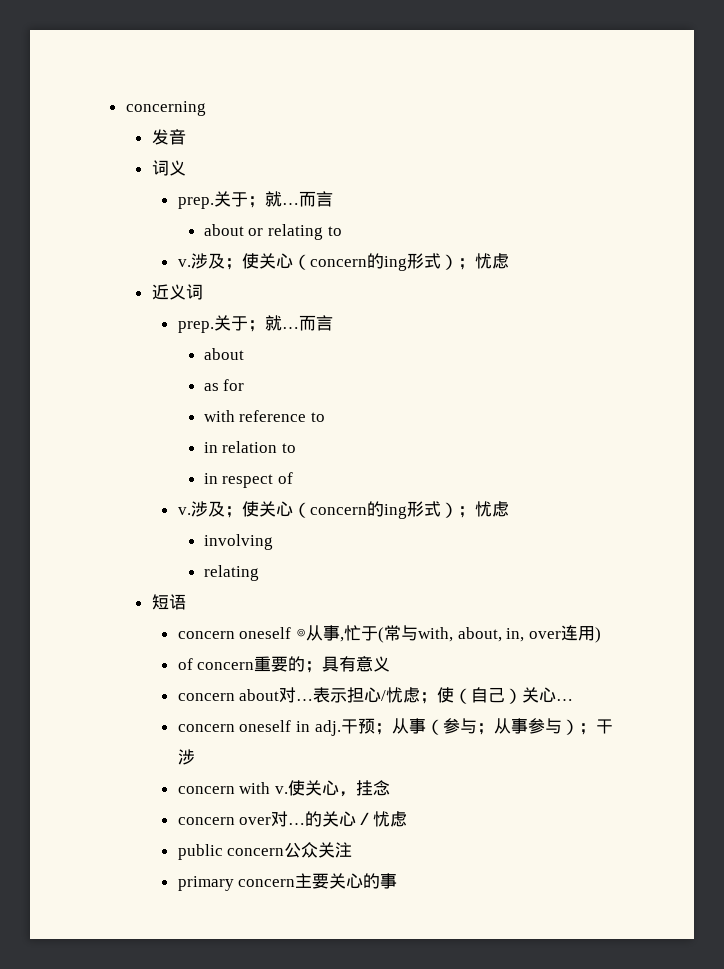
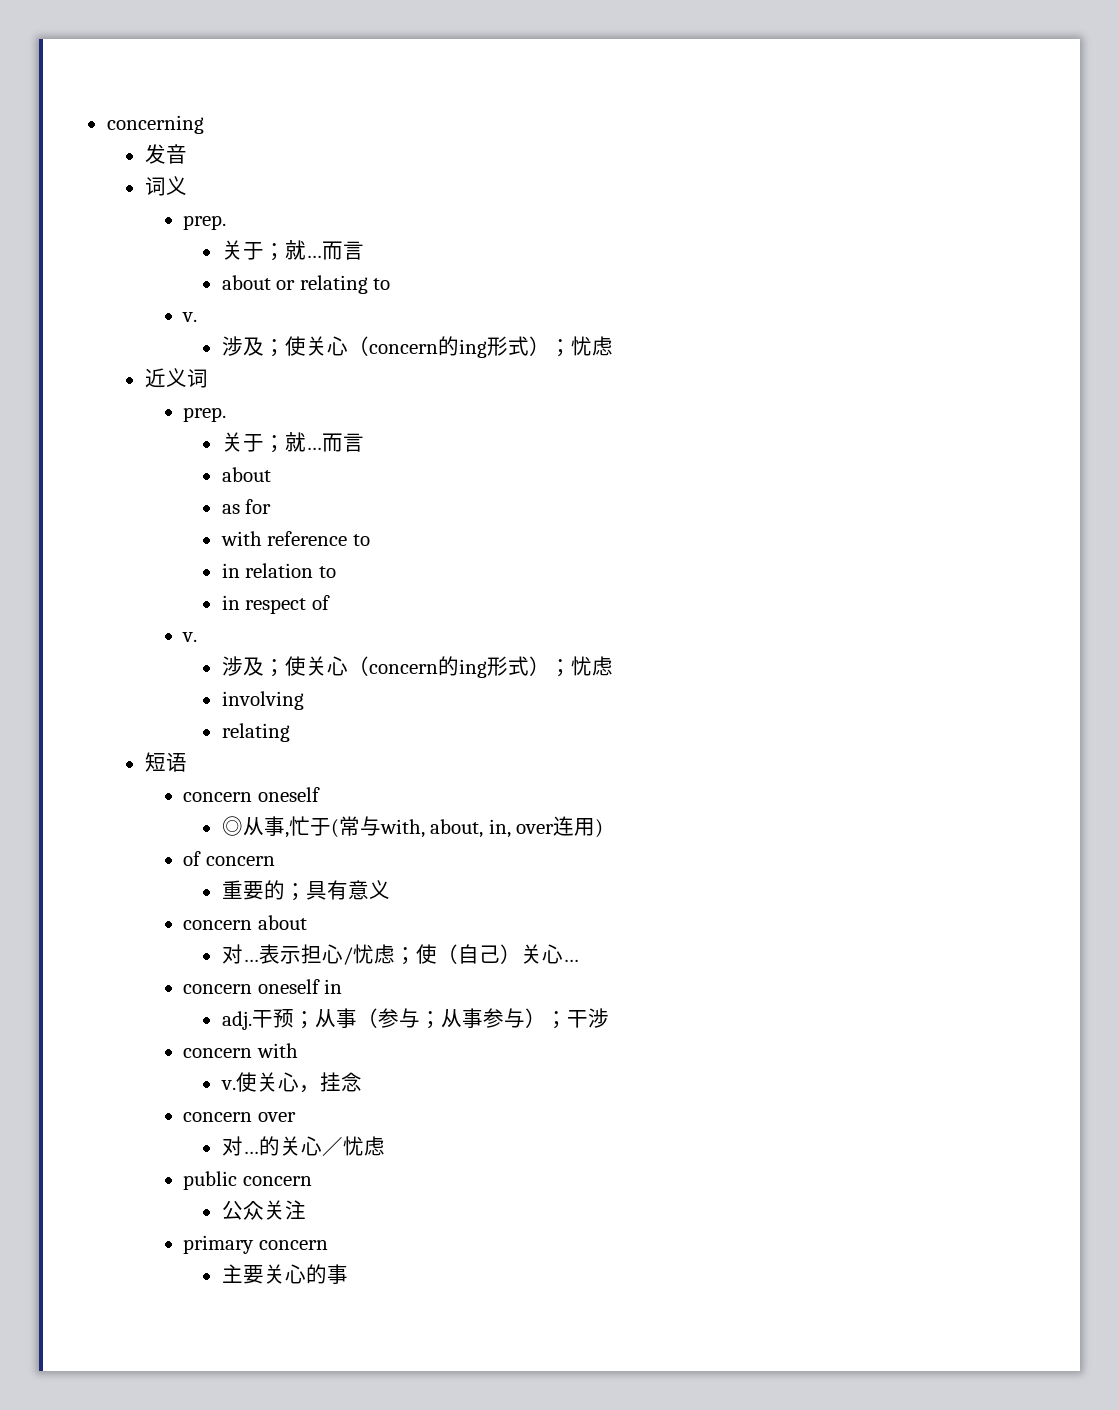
(214, 203) none -> (227, 222) //
(191, 263) none -> (198, 317) //
(214, 327) none -> (227, 414) //
(191, 511) none -> (198, 637) //
(292, 633) none -> (320, 794) //
(255, 666) none -> (275, 861) //
(280, 695) none -> (307, 922) //
(310, 726) none -> (343, 986) //
(271, 788) none -> (298, 1050) //
(272, 821) none -> (296, 1117) //
(285, 852) none -> (312, 1181) //
(296, 883) none -> (328, 1245) //

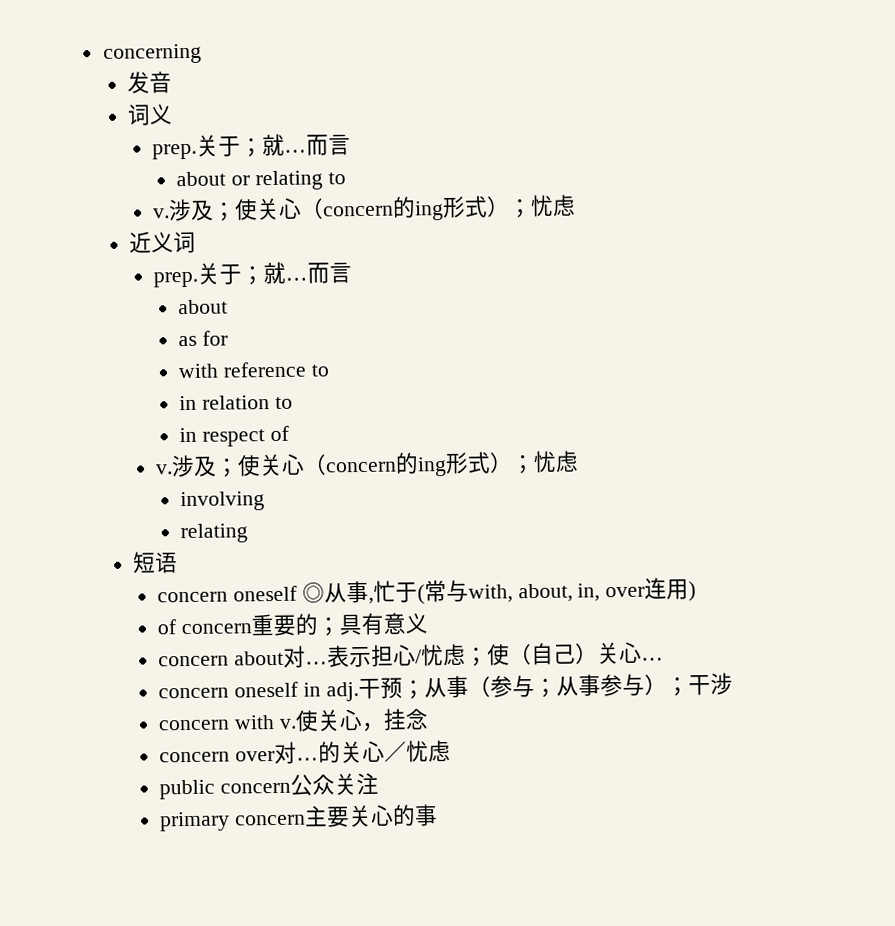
(227, 222) // -> (198, 151) none
(198, 317) // -> (171, 213) none
(227, 414) // -> (199, 279) none
(198, 637) // -> (174, 469) none
(320, 794) // -> (299, 593) none
(275, 861) // -> (253, 629) none
(307, 922) // -> (285, 658) none
(343, 986) // -> (321, 689) none
(298, 1050) // -> (276, 722) none
(296, 1117) // -> (276, 756) none
(312, 1181) // -> (292, 788) none
(328, 1245) // -> (307, 820) none

